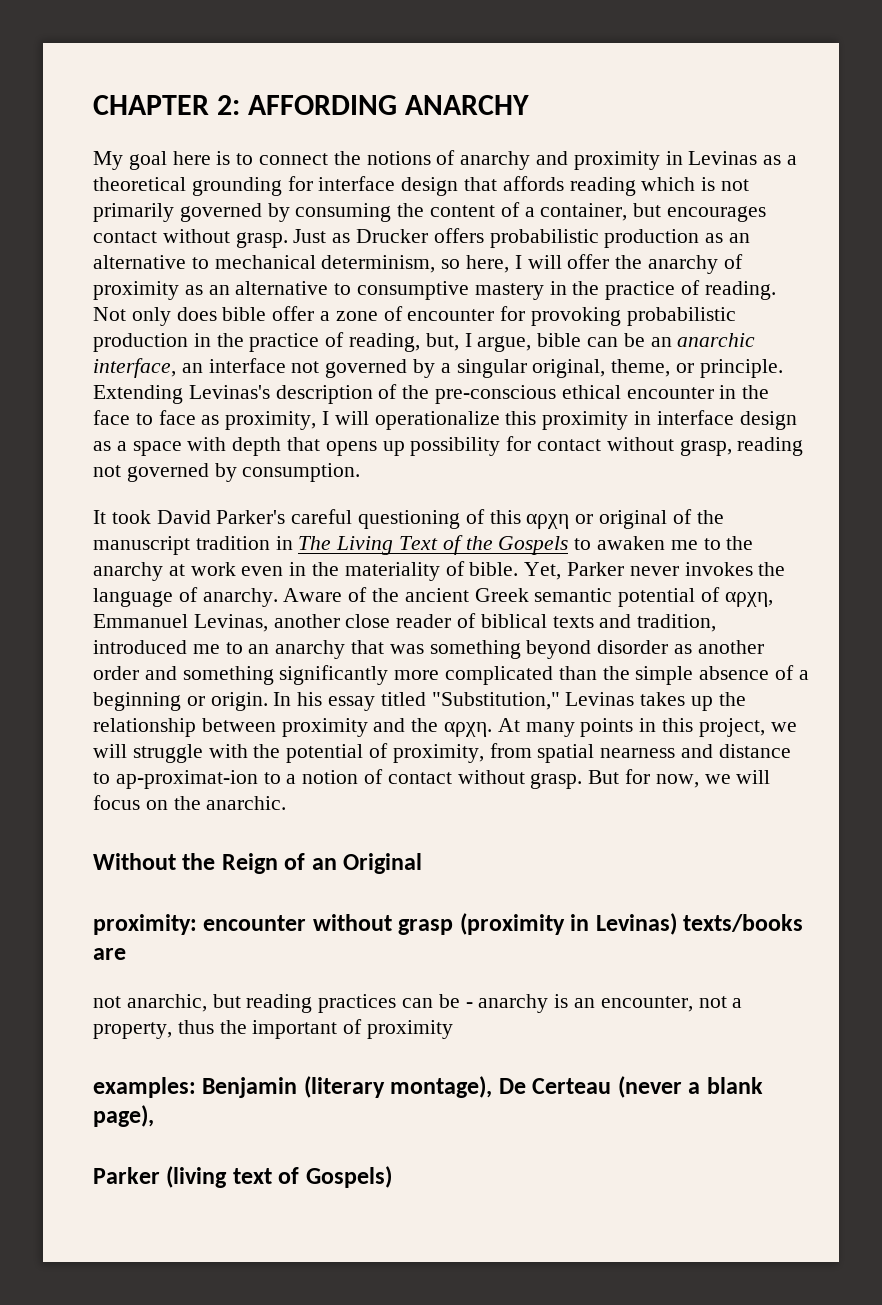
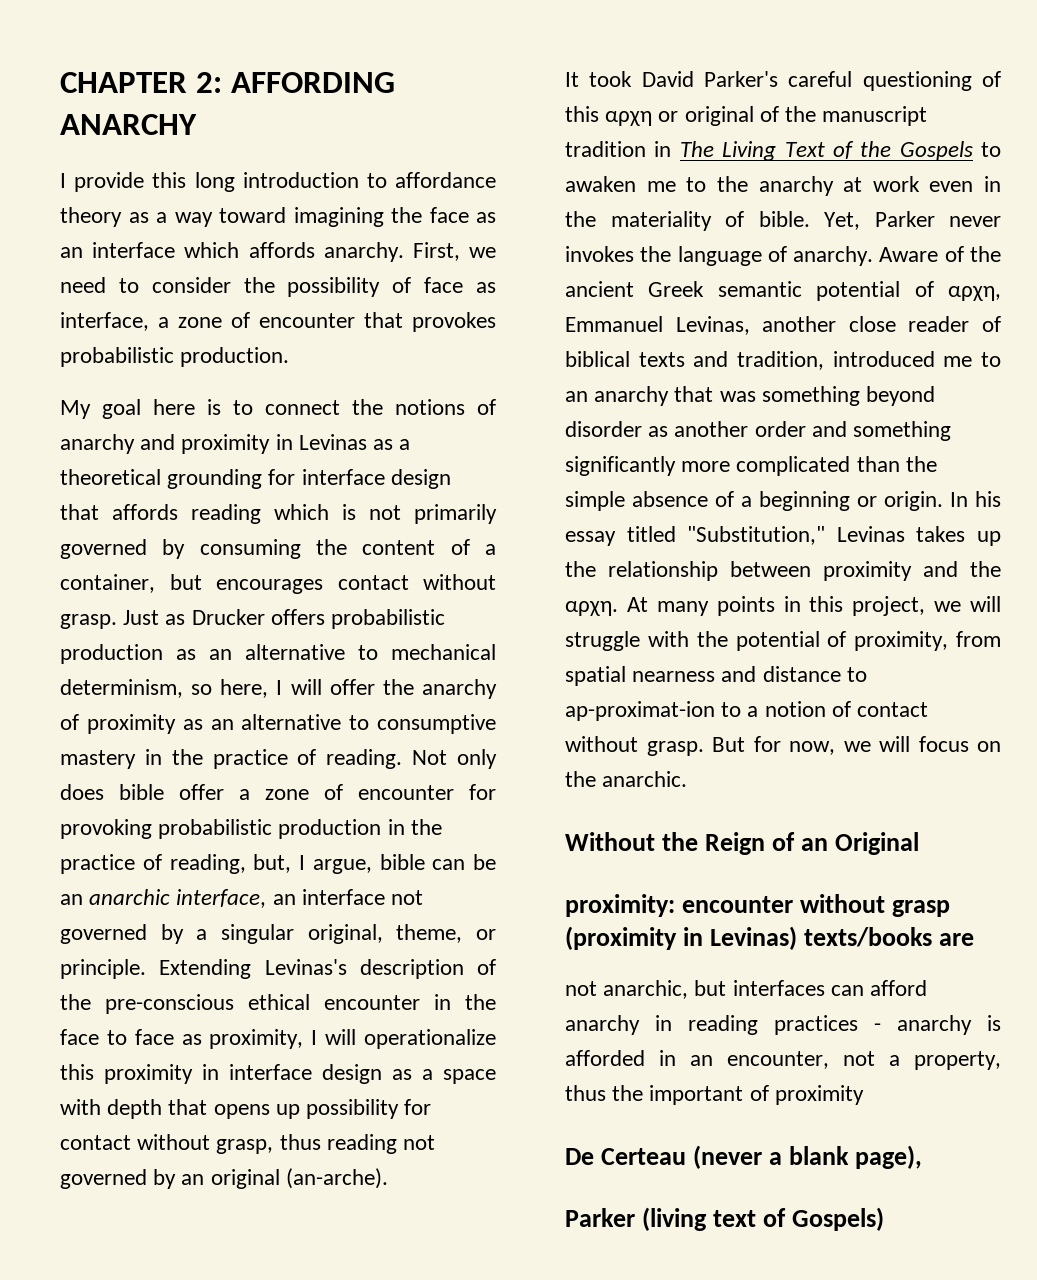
(530, 105) none -> [60,172,496,192] [60,207,496,227] [60,242,496,262] [60,277,496,297] [60,312,496,332] [60,347,290,367] // I provide this long introduction to affordance theory as a way toward imagining the face as an interface which affords anarchy. First, we need to consider the possibility of face as interface, a zone of encounter that provokes probabilistic production.
(732, 448) none -> [279,1134,321,1150] thus
[242,463,361,482] consumption. -> [181,1168,388,1189] an original (an-arche).
[246,994,460,1013] reading practices can be -> [732,980,928,996] [565,1015,858,1035] interfaces can afford anarchy in reading practices
(569, 1001) none -> [565,1050,676,1066] afforded in
[93,1076,493,1098] examples: Benjamin (literary montage), -> (864, 1095) none

